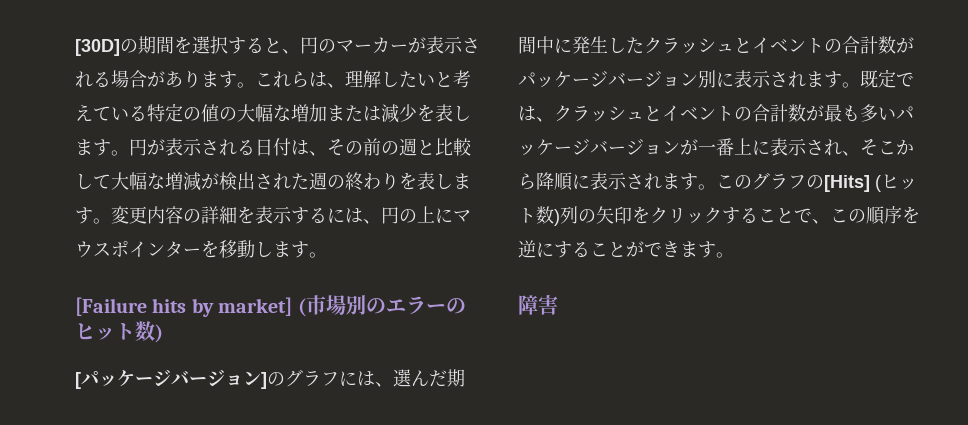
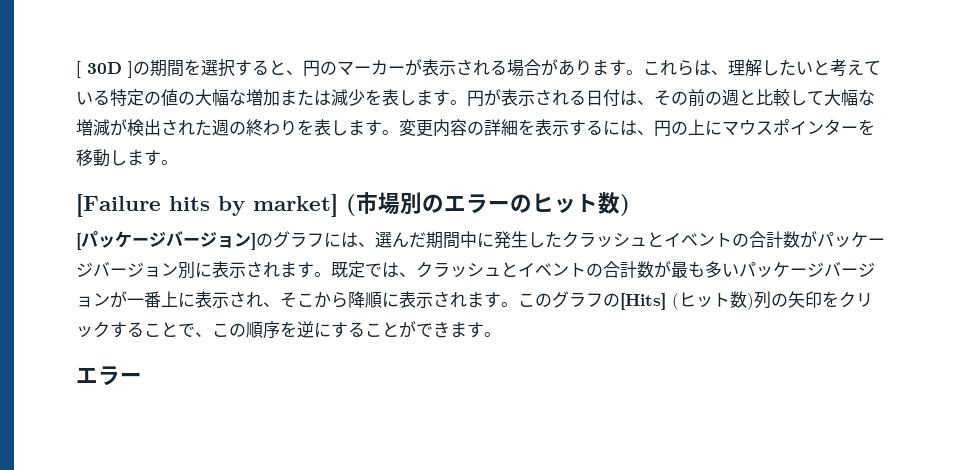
[75,39,120,56] [30D] -> [76,61,133,78] [ 30D ]
[518,295,558,315] 障害 -> [76,366,142,386] エラー

